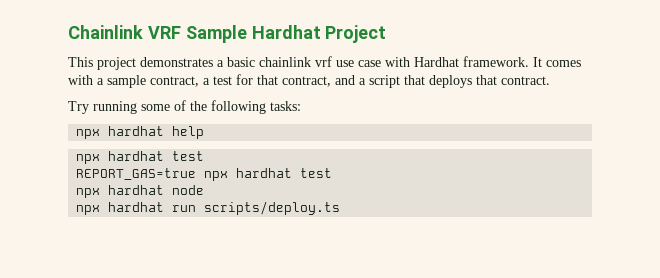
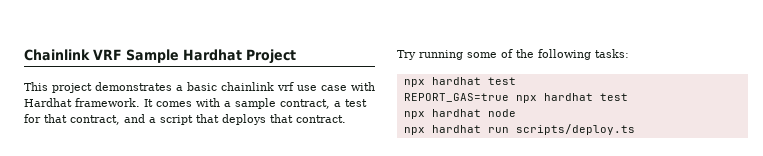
[76,126,205,139] // npx hardhat help -> (629, 53) none

